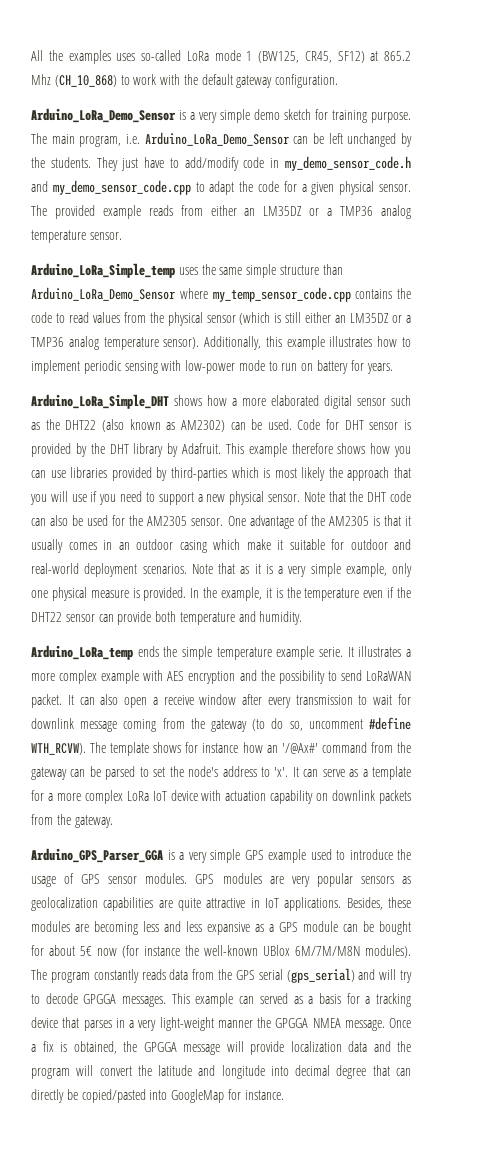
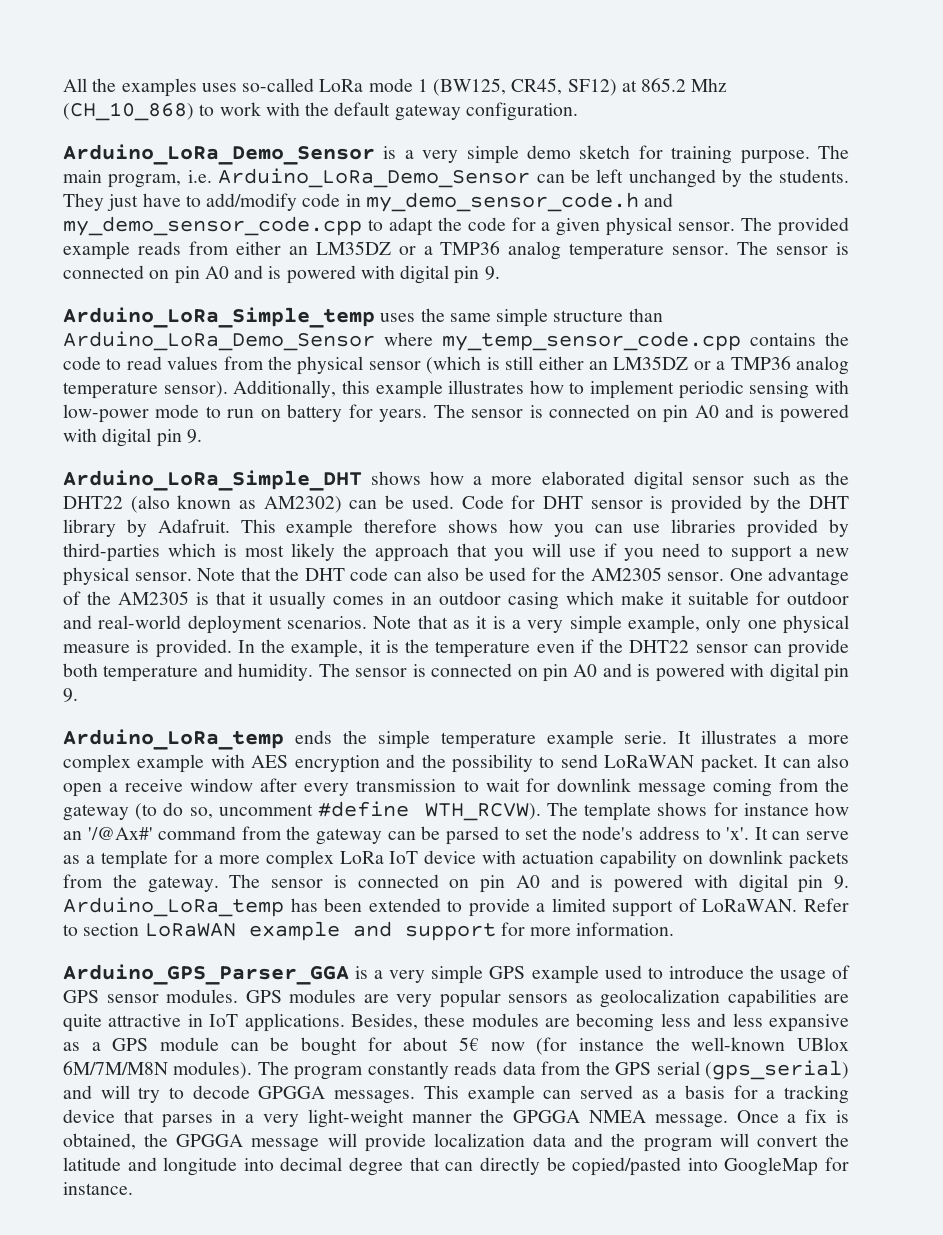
(122, 236) none -> [737,241,850,255] [63,265,500,284] The sensor is connected on pin A0 and is powered with digital pin 9.
(393, 368) none -> [433,404,850,423] [63,428,202,447] The sensor is connected on pin A0 and is powered with digital pin 9.
(303, 618) none -> [318,663,849,682] [63,688,78,702] The sensor is connected on pin A0 and is powered with digital pin 9.
(113, 821) none -> [229,874,849,893] [63,897,849,917] [63,921,675,941] The sensor is connected on pin A0 and is powered with digital pin 9. Arduino_LoRa_temp has been extended to provide a limited support of LoRaWAN. Refer to section LoRaWAN example and support for more information.

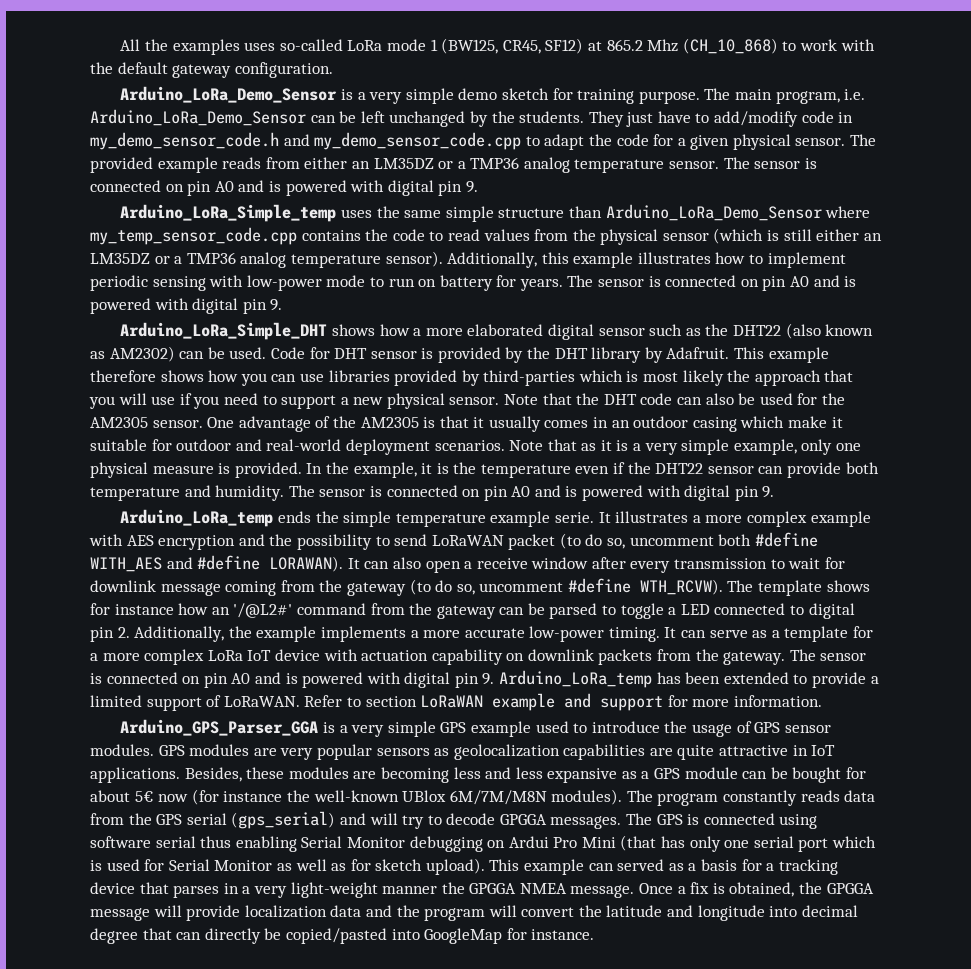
[700,754,758,773] packet. -> [508,532,818,550] [90,555,344,572] packet (to do so, uncomment both #define WITH_AES and #define LORAWAN).
[87,827,153,840] '/@Ax#' -> [233,603,293,618] '/@L2#'
[525,826,750,840] set the node's address to 'x'. -> [620,603,855,619] [90,626,660,642] toggle a LED connected to digital pin 2. Additionally, the example implements a more accurate low-power timing.
(416, 1097) none -> [626,813,818,829] [90,835,877,852] [90,858,485,875] The GPS is connected using software serial thus enabling Serial Monitor debugging on Ardui Pro Mini (that has only one serial port which is used for Serial Monitor as well as for sketch upload).

